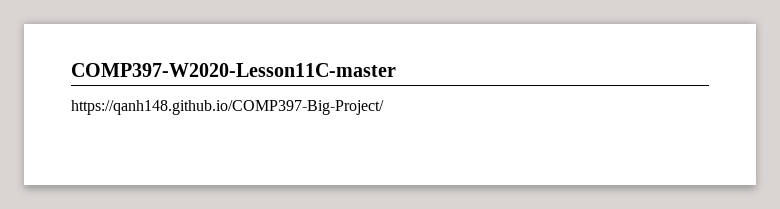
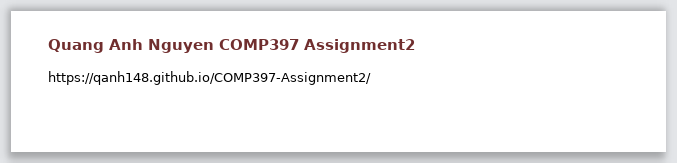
[71,63,396,77] [71,100,384,115] COMP397-W2020-Lesson11C-master // https://qanh148.github.io/COMP397-Big-Project/ -> [48,39,415,53] [48,71,371,85] Quang Anh Nguyen COMP397 Assignment2 // https://qanh148.github.io/COMP397-Assignment2/

